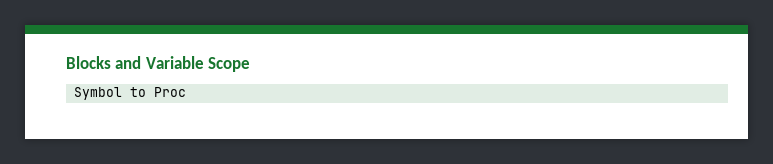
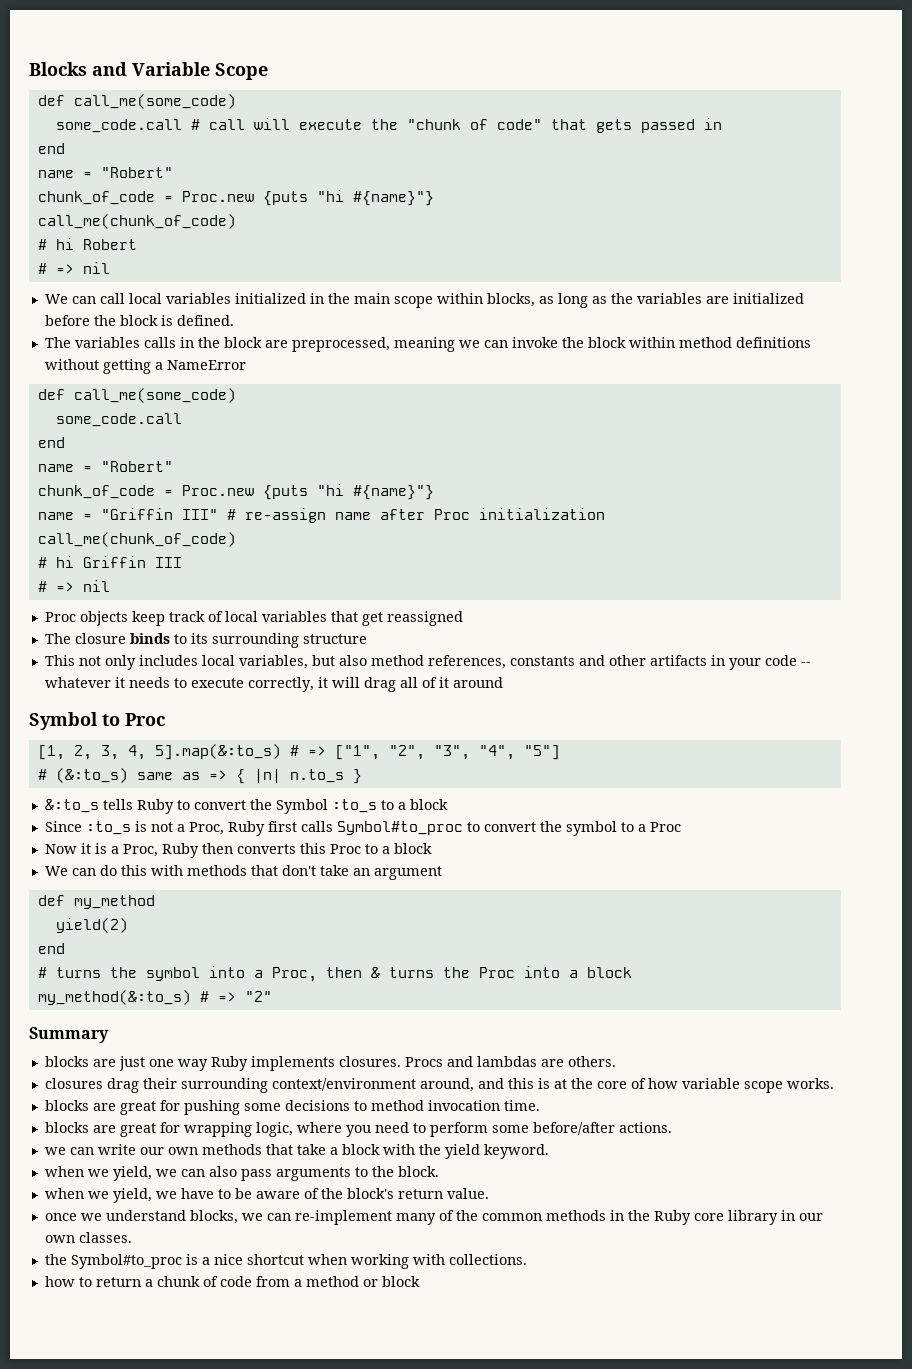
[74,87,187,100] Symbol to Proc -> [37,94,236,109] [55,118,722,133] [37,143,65,154] [37,167,173,178] [37,190,434,206] [37,214,236,229] [37,238,137,250] [37,262,110,274] [44,293,804,308] [44,315,234,326] [44,337,811,352] [44,359,246,374] [37,388,236,403] [55,413,182,427] [37,437,65,448] [37,461,173,472] [37,484,434,500] [37,508,605,523] [37,532,236,547] [37,556,182,568] [37,580,110,592] [44,611,463,626] [44,633,367,648] [44,655,811,670] [44,677,503,692] [29,712,165,730] [37,744,560,760] [37,768,362,784] [44,799,448,814] [44,821,681,836] [44,843,432,858] [44,865,442,880] [37,895,155,909] [55,918,128,933] [37,943,65,954] [37,966,632,982] [37,990,272,1005] [29,1027,109,1043] [44,1056,616,1071] [44,1078,834,1093] [44,1100,540,1115] [44,1122,672,1137] [44,1144,549,1159] [44,1166,439,1181] [44,1188,489,1203] [44,1210,823,1225] [44,1232,132,1243] [44,1254,527,1269] [44,1276,420,1287] def call_me(some_code) // some_code.call # call will execute the "chunk of code" that gets passed in // end // name = "Robert" // chunk_of_code = Proc.new {puts "hi #{name}"} // call_me(chunk_of_code) // # hi Robert // # => nil // We can call local variables initialized in the main scope within blocks, as long as the variables are initialized before the block is defined. // The variables calls in the block are preprocessed, meaning we can invoke the block within method definitions without getting a NameError // def call_me(some_code) // some_code.call // end // name = "Robert" // chunk_of_code = Proc.new {puts "hi #{name}"} // name = "Griffin III" # re-assign name after Proc initialization // call_me(chunk_of_code) // # hi Griffin III // # => nil // Proc objects keep track of local variables that get reassigned // The closure binds to its surrounding structure // This not only includes local variables, but also method references, constants and other artifacts in your code -- whatever it needs to execute correctly, it will drag all of it around // Symbol to Proc // [1, 2, 3, 4, 5].map(&:to_s) # => ["1", "2", "3", "4", "5"] // # (&:to_s) same as => { |n| n.to_s } // &:to_s tells Ruby to convert the Symbol :to_s to a block // Since :to_s is not a Proc, Ruby first calls Symbol#to_proc to convert the symbol to a Proc // Now it is a Proc, Ruby then converts this Proc to a block // We can do this with methods that don't take an argument // def my_method // yield(2) // end // # turns the symbol into a Proc, then & turns the Proc into a block // my_method(&:to_s) # => "2" // Summary // blocks are just one way Ruby implements closures. Procs and lambdas are others. // closures drag their surrounding context/environment around, and this is at the core of how variable scope works. // blocks are great for pushing some decisions to method invocation time. // blocks are great for wrapping logic, where you need to perform some before/after actions. // we can write our own methods that take a block with the yield keyword. // when we yield, we can also pass arguments to the block. // when we yield, we have to be aware of the block's return value. // once we understand blocks, we can re-implement many of the common methods in the Ruby core library in our own classes. // the Symbol#to_proc is a nice shortcut when working with collections. // how to return a chunk of code from a method or block

